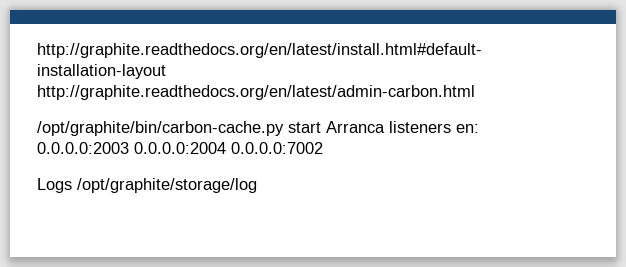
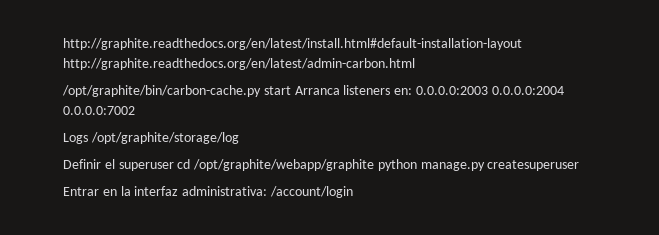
(257, 185) none -> [63,159,580,171] [63,186,353,198] // Definir el superuser cd /opt/graphite/webapp/graphite python manage.py createsuperuser // Entrar en la interfaz administrativa: /account/login

